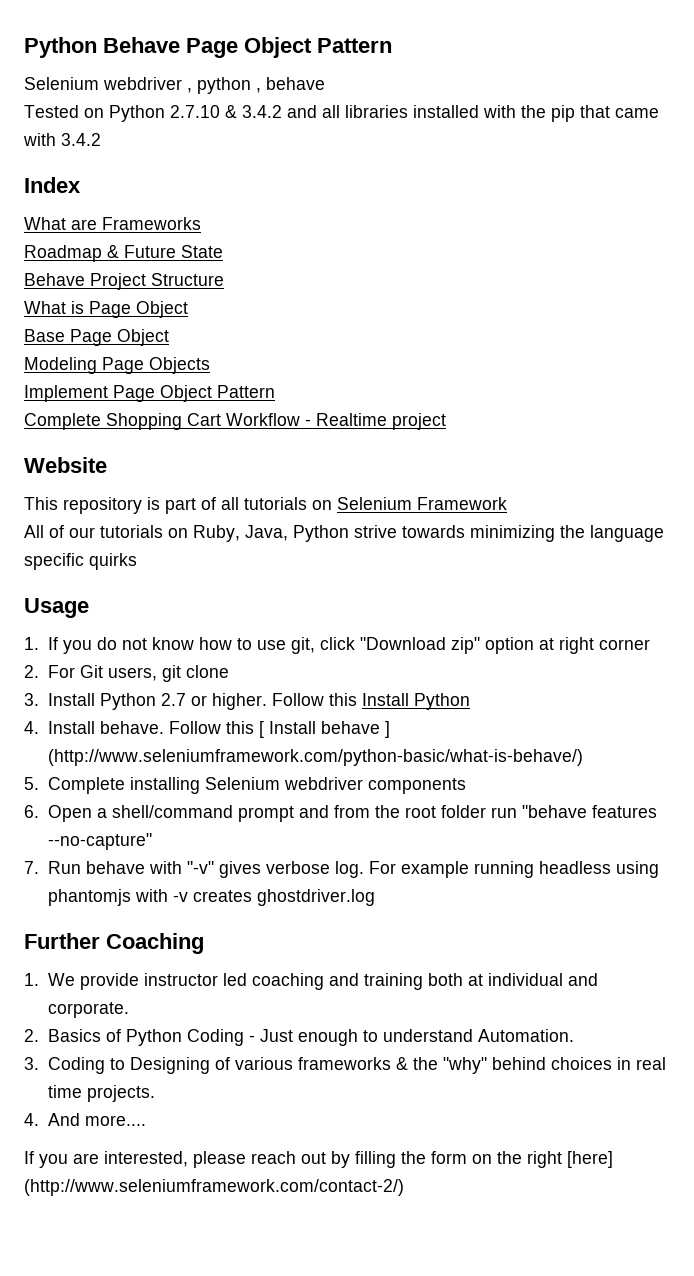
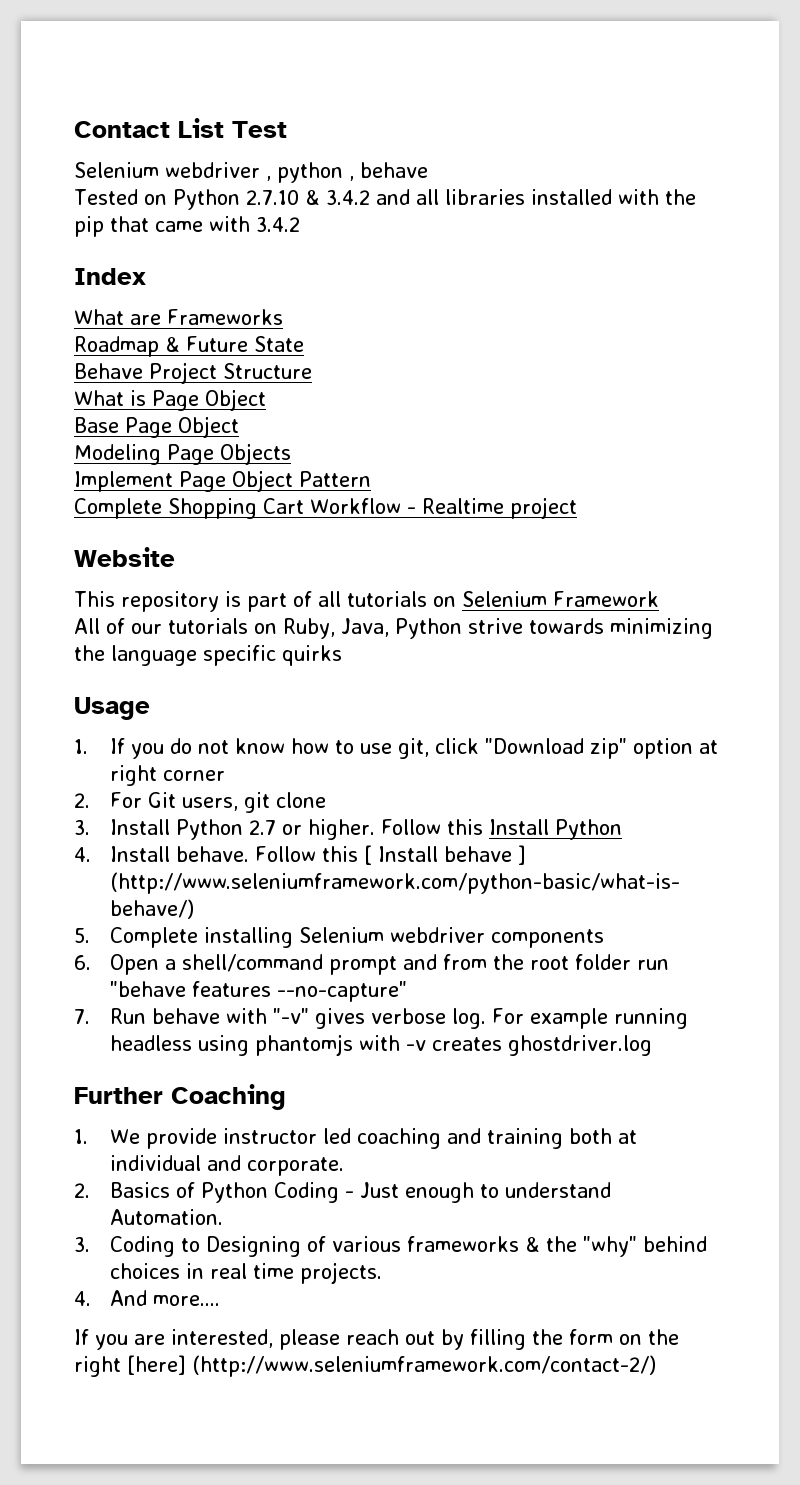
[24,37,392,58] Python Behave Page Object Pattern -> [74,118,287,138] Contact List Test

